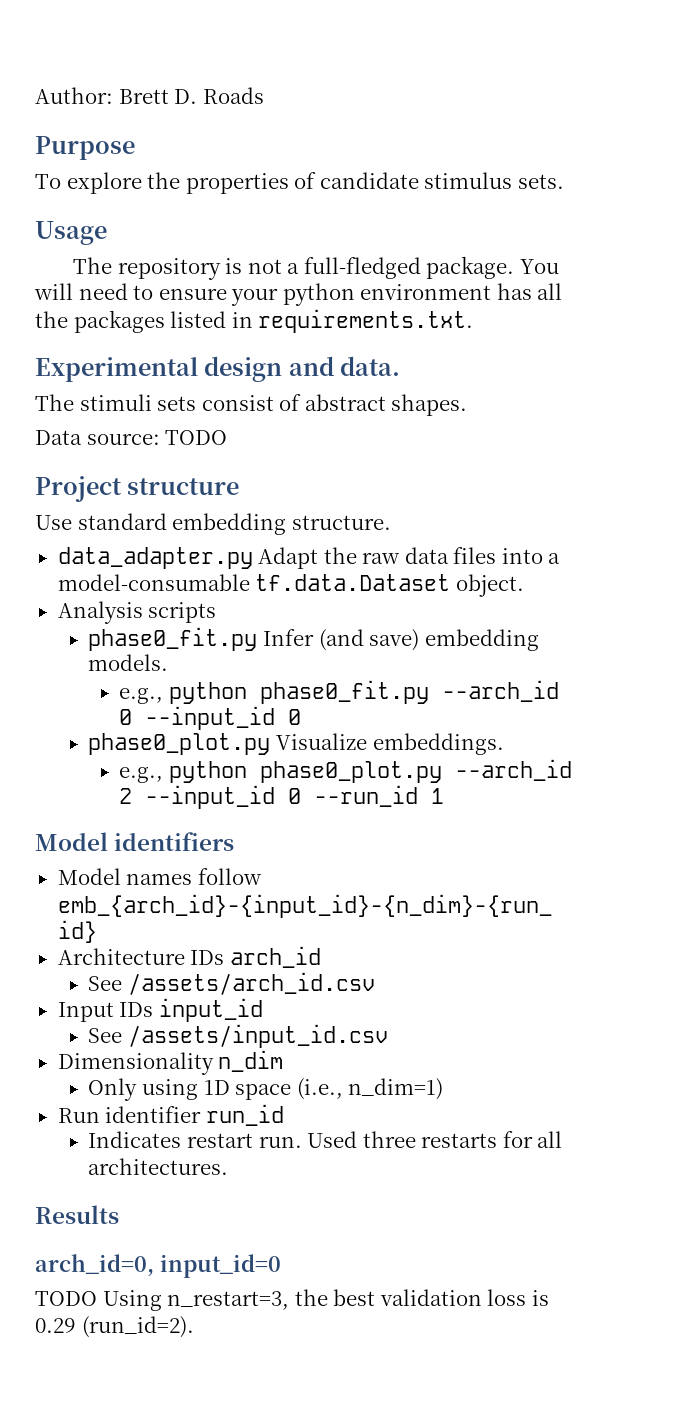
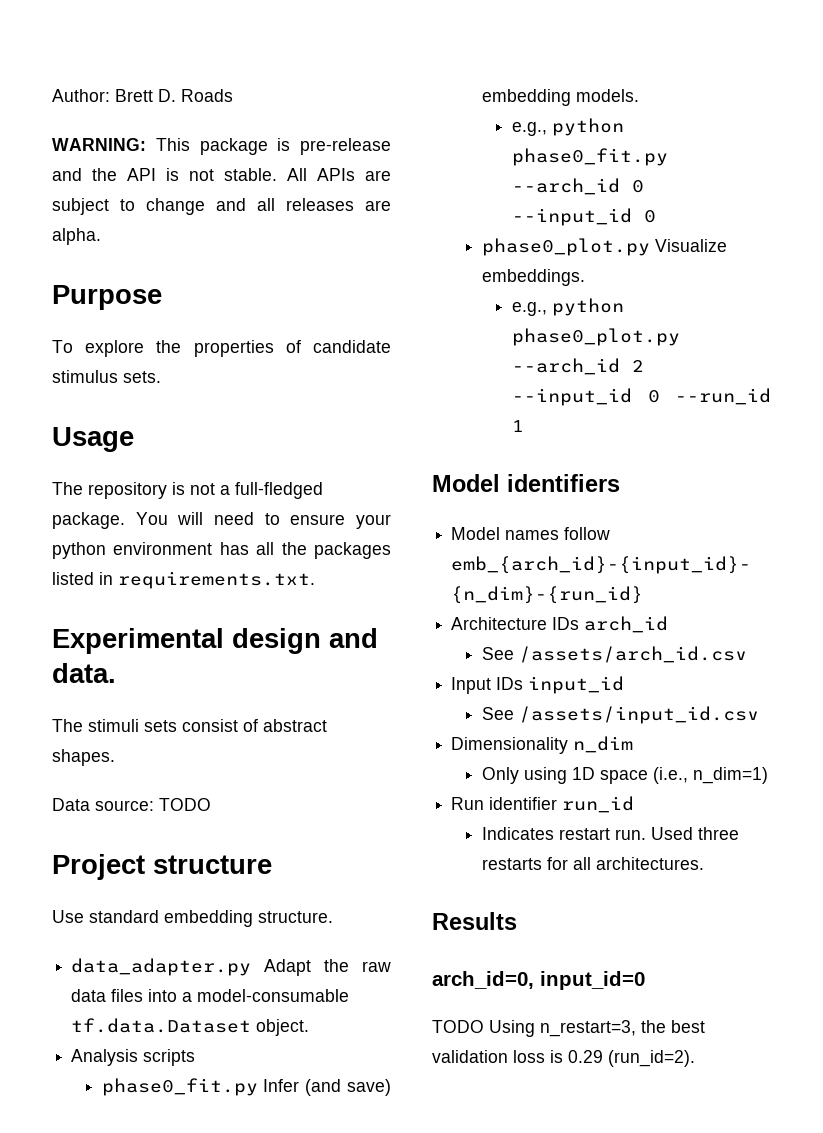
(264, 95) none -> [52,138,391,155] [52,168,391,181] [52,198,391,215] [52,228,101,245] // WARNING: This package is pre-release and the API is not stable. All APIs are subject to change and all releases are alpha.

